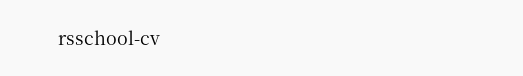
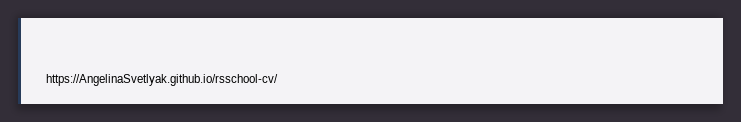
[58,30,160,45] rsschool-cv -> [46,74,278,86] https://AngelinaSvetlyak.github.io/rsschool-cv/

